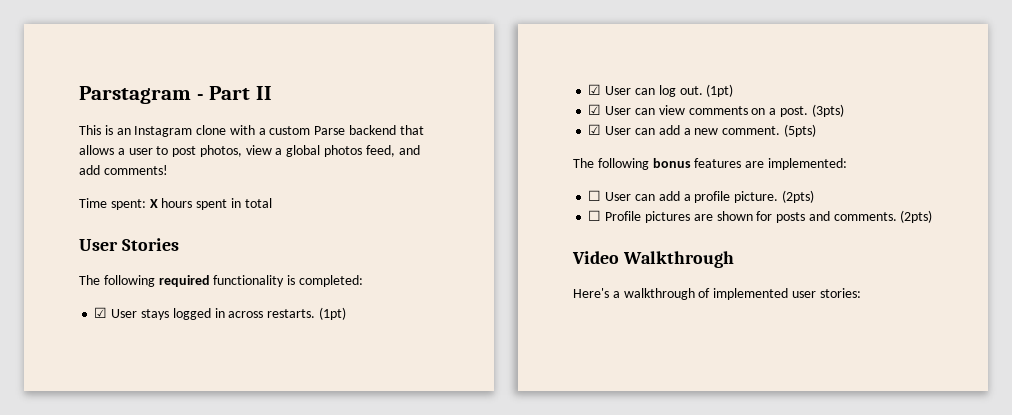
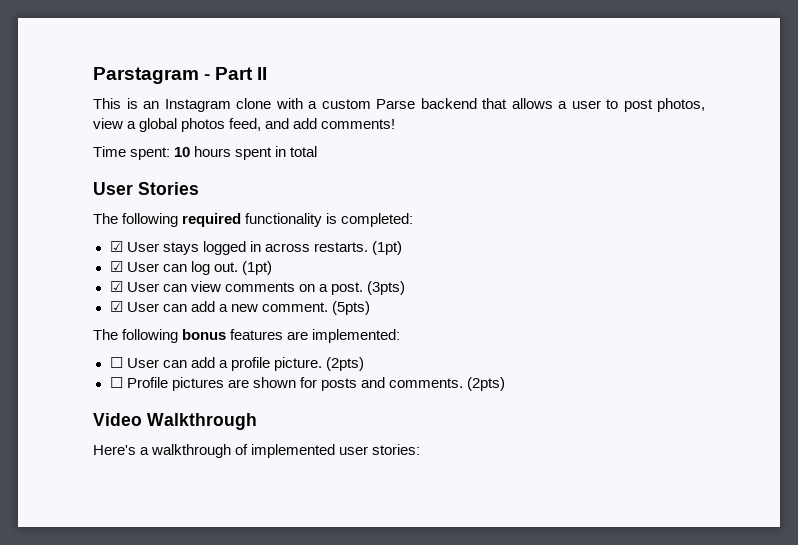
[149,199,158,208] X -> [174,147,191,157] 10

